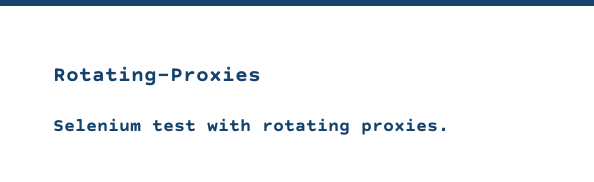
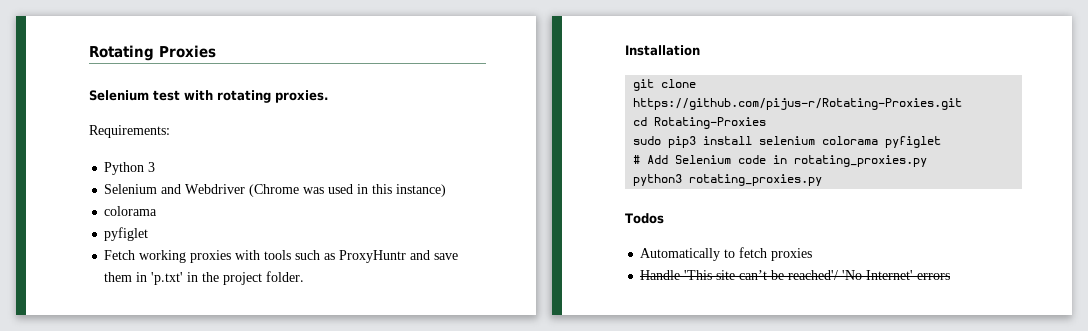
[53,66,261,86] Rotating-Proxies -> [89,45,216,61] Rotating Proxies
(449, 126) none -> [89,125,170,138] [104,162,156,175] [104,184,447,197] [104,206,158,216] [104,227,149,241] [104,250,459,263] [104,271,305,285] [625,45,700,56] [633,79,697,91] [633,98,963,110] [633,117,767,129] [633,136,942,148] [633,155,928,167] [633,174,823,186] [625,213,664,224] [640,247,813,261] [640,270,951,280] // Requirements: // Python 3 // Selenium and Webdriver (Chrome was used in this instance) // colorama // pyfiglet // Fetch working proxies with tools such as ProxyHuntr and save them in 'p.txt' in the project folder. // Installation // git clone https://github.com/pijus-r/Rotating-Proxies.git // cd Rotating-Proxies // sudo pip3 install selenium colorama pyfiglet // # Add Selenium code in rotating_proxies.py // python3 rotating_proxies.py // Todos // Automatically to fetch proxies // Handle 'This site can’t be reached'/ 'No Internet' errors

